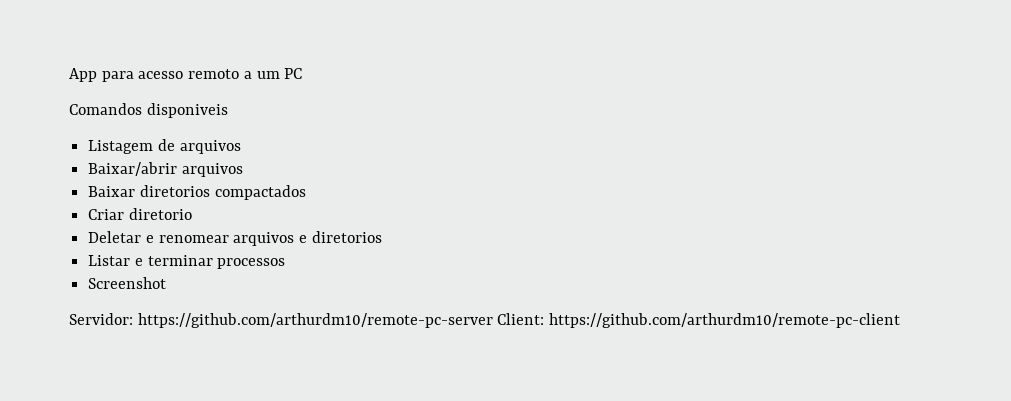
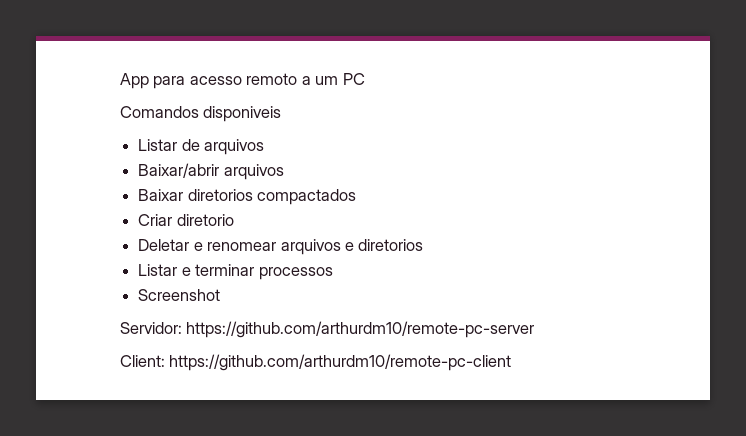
[88,140,154,154] Listagem -> [138,139,178,151] Listar
(493, 320) none -> (535, 329) //

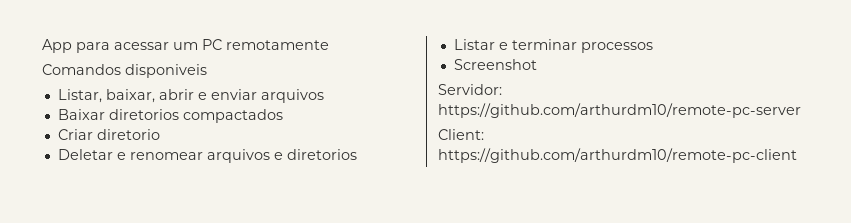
[189,73,311,85] acesso remoto a -> [114,42,169,50] acessar
(365, 79) none -> [226,40,329,50] remotamente
[138,139,265,155] [138,163,220,178] Listar de arquivos // Baixar/abrir -> [57,89,257,103] Listar, baixar, abrir e enviar

